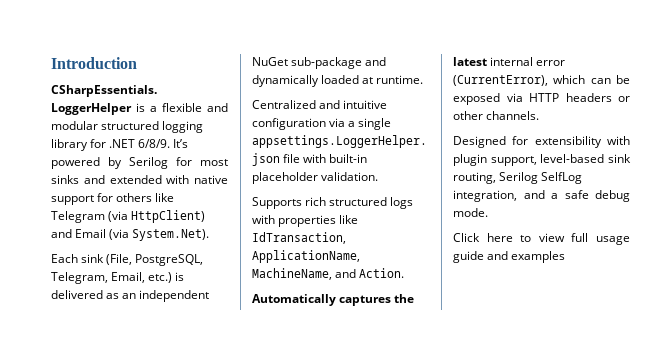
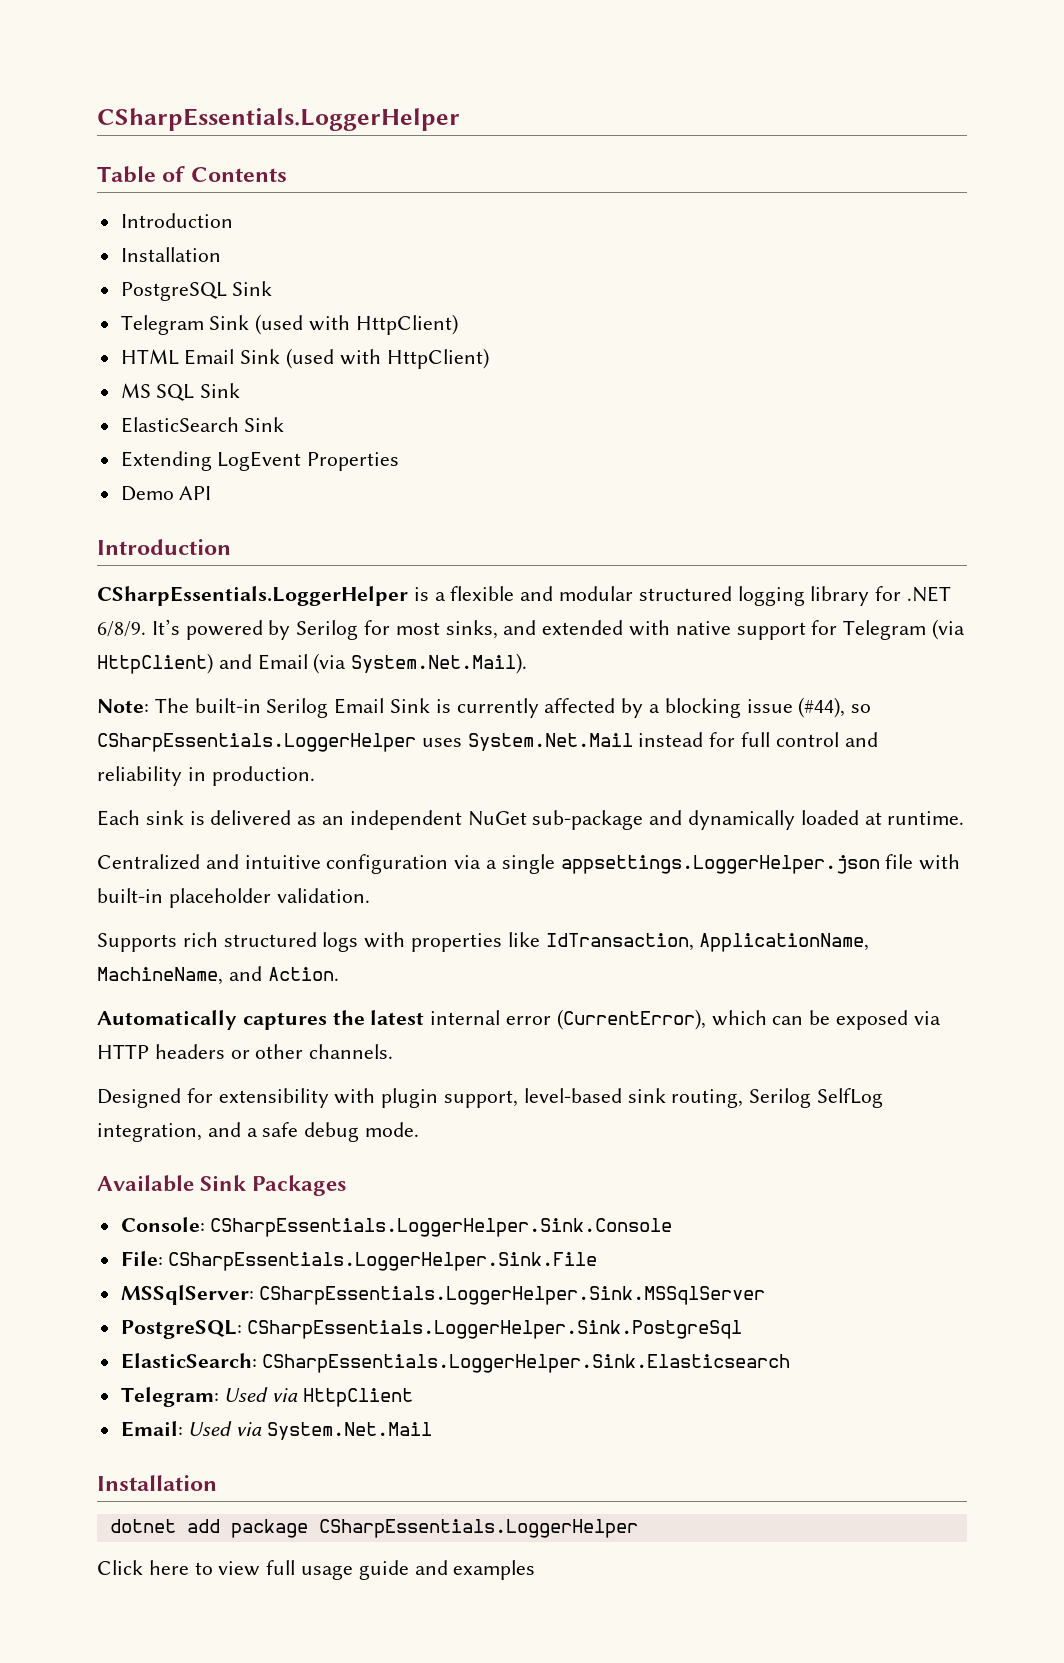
(51, 63) none -> [97,108,460,131] [97,166,287,183] [120,213,233,228] [120,247,221,262] [120,281,273,301] [120,314,458,335] [120,348,489,369] [120,383,241,401] [120,417,285,433] [120,451,400,471] [120,486,212,501] CSharpEssentials.LoggerHelper // Table of Contents // Introduction // Installation // PostgreSQL Sink // Telegram Sink (used with HttpClient) // HTML Email Sink (used with HttpClient) // MS SQL Sink // ElasticSearch Sink // Extending LogEvent Properties // Demo API //
[51,175,79,184] sinks -> [445,620,498,639] sinks,
[116,193,175,202] others like -> (838, 627) none
[132,229,210,241] [51,254,204,266] [51,272,173,284] System.Net). // Each sink (File, PostgreSQL, Telegram, Email, etc.) -> [351,653,528,674] [97,697,872,718] [97,732,878,752] [97,766,315,786] [97,810,184,826] System.Net.Mail). // Note: The built-in Serilog Email Sink is currently affected by a blocking issue (#44), so CSharpEssentials.LoggerHelper uses System.Net.Mail instead for full control and reliability in production. // Each sink
(488, 212) none -> [97,1175,347,1196] [120,1217,673,1237] [120,1251,598,1271] [120,1285,766,1305] [120,1320,743,1339] [120,1353,791,1373] [120,1387,414,1407] [120,1421,433,1440] [97,1475,217,1491] [109,1519,638,1538] // Available Sink Packages // Console: CSharpEssentials.LoggerHelper.Sink.Console // File: CSharpEssentials.LoggerHelper.Sink.File // MSSqlServer: CSharpEssentials.LoggerHelper.Sink.MSSqlServer // PostgreSQL: CSharpEssentials.LoggerHelper.Sink.PostgreSql // ElasticSearch: CSharpEssentials.LoggerHelper.Sink.Elasticsearch // Telegram: Used via HttpClient // Email: Used via System.Net.Mail // Installation // dotnet add package CSharpEssentials.LoggerHelper

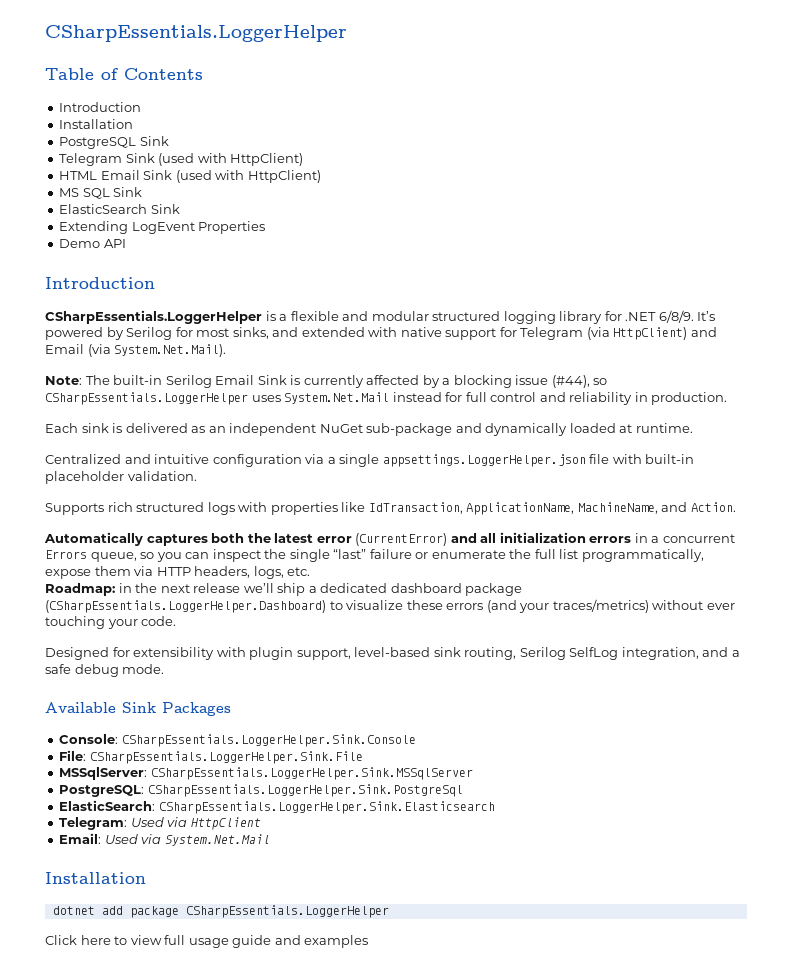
(327, 1021) none -> [211,533,245,543] both
[430,1009,941,1030] [97,1044,394,1059] internal error (CurrentError), which can be exposed via HTTP headers or other channels. -> [316,532,735,546] [45,549,704,562] [45,566,311,579] [45,583,523,596] [45,599,735,613] [45,616,177,629] error (CurrentError) and all initialization errors in a concurrent Errors queue, so you can inspect the single “last” failure or enumerate the full list programmatically, expose them via HTTP headers, logs, etc. // Roadmap: in the next release we’ll ship a dedicated dashboard package (CSharpEssentials.LoggerHelper.Dashboard) to visualize these errors (and your traces/metrics) without ever touching your code.

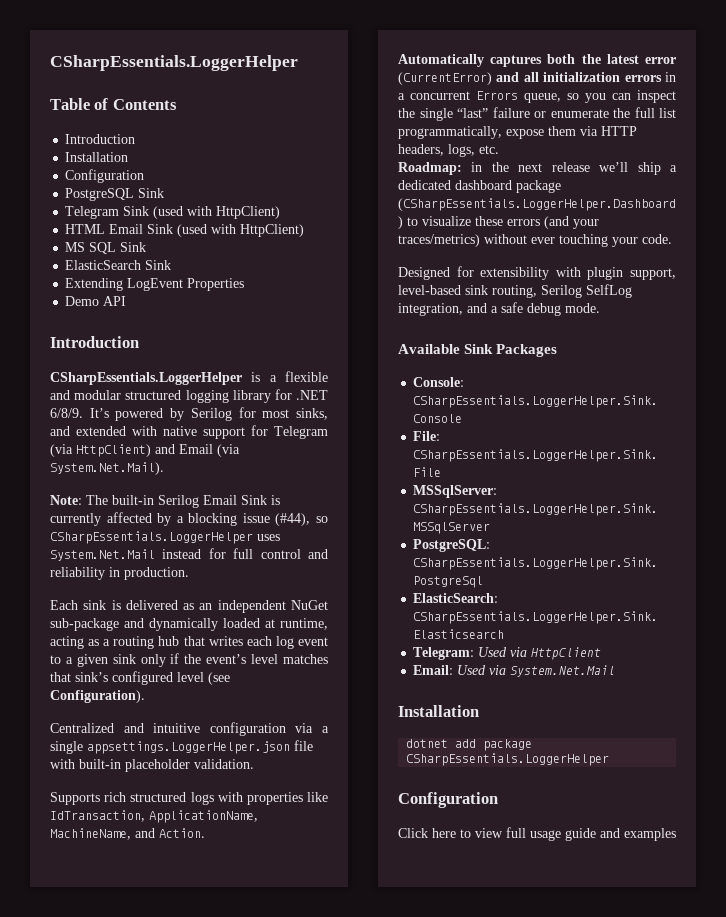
(134, 124) none -> [65,169,145,183] // Configuration
[635,423,693,433] runtime. -> [280,618,328,630] [50,636,328,649] [50,653,328,667] [50,671,230,685] [50,690,145,703] runtime, acting as a routing hub that writes each log event to a given sink only if the event’s level matches that sink’s configured level (see Configuration).
(389, 911) none -> [398,792,498,808] // Configuration

